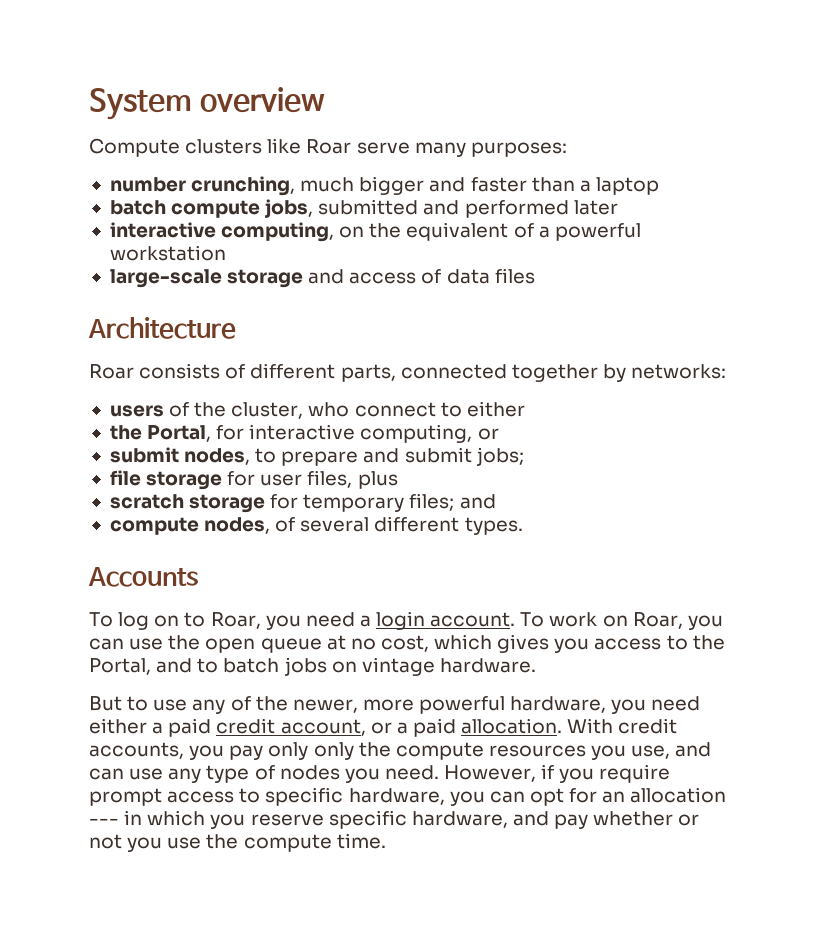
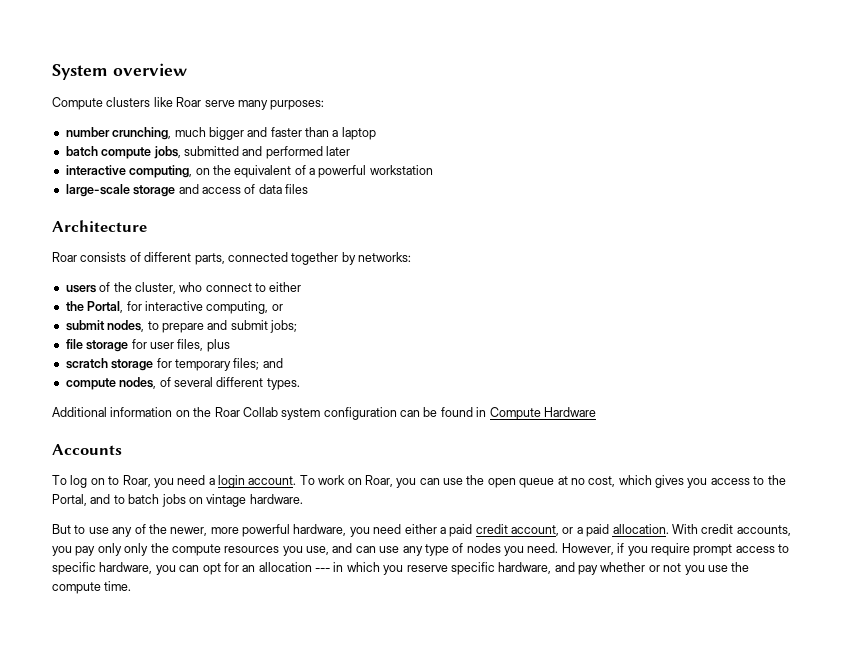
(523, 526) none -> [52,407,596,420] // Additional information on the Roar Collab system configuration can be found in Compute Hardware

